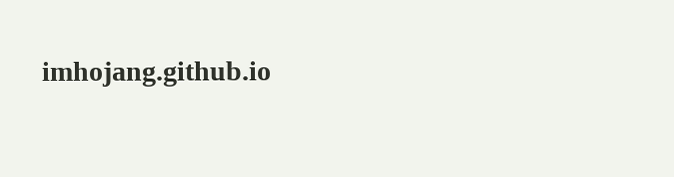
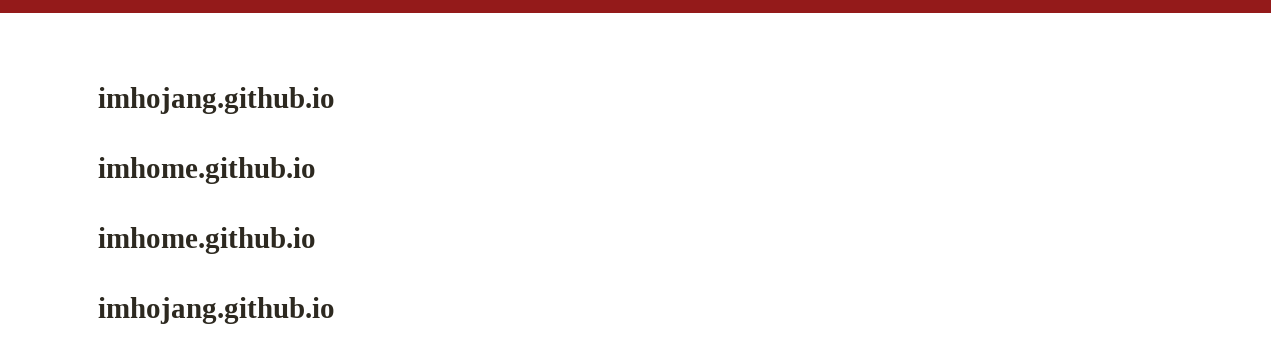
[41,61,271,87] imhojang.github.io -> [98,87,335,114] [98,157,316,184] [98,227,316,254] [98,297,335,324] imhojang.github.io // imhome.github.io // imhome.github.io // imhojang.github.io

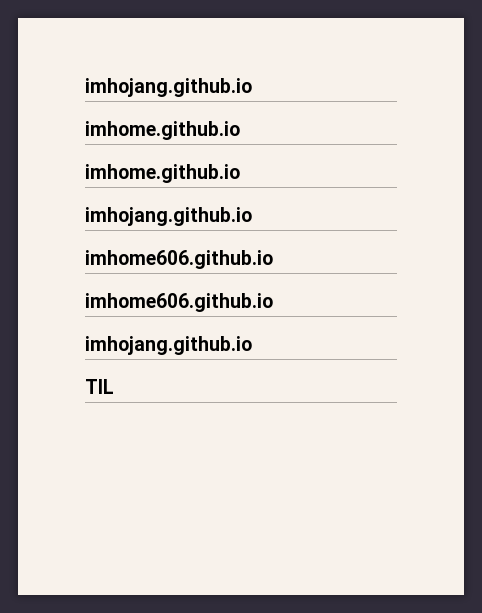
(335, 310) none -> [85,250,273,269] [85,293,273,312] [85,336,252,355] [85,379,114,394] // imhome606.github.io // imhome606.github.io // imhojang.github.io // TIL

